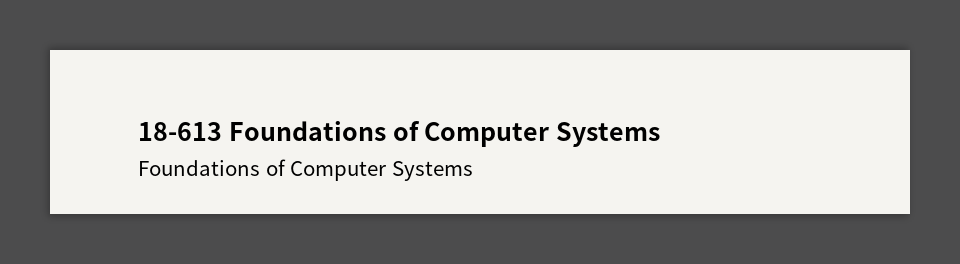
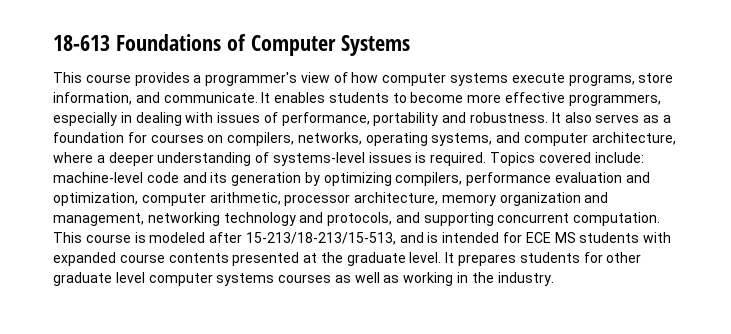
[138,159,473,181] Foundations of Computer Systems -> [53,72,674,86] [53,92,661,106] [53,112,671,126] [53,132,676,146] [53,152,644,166] [53,172,650,186] [53,192,609,206] [53,212,661,226] [53,232,672,245] [53,252,642,266] [53,272,554,286] This course provides a programmer's view of how computer systems execute programs, store information, and communicate. It enables students to become more effective programmers, especially in dealing with issues of performance, portability and robustness. It also serves as a foundation for courses on compilers, networks, operating systems, and computer architecture, where a deeper understanding of systems-level issues is required. Topics covered include: machine-level code and its generation by optimizing compilers, performance evaluation and optimization, computer arithmetic, processor architecture, memory organization and management, networking technology and protocols, and supporting concurrent computation. This course is modeled after 15-213/18-213/15-513, and is intended for ECE MS students with expanded course contents presented at the graduate level. It prepares students for other graduate level computer systems courses as well as working in the industry.

